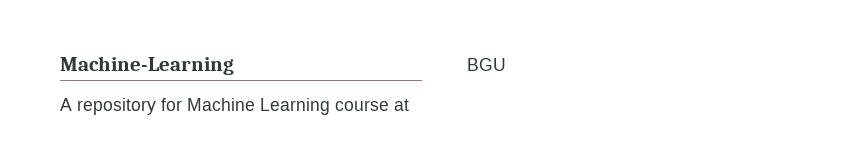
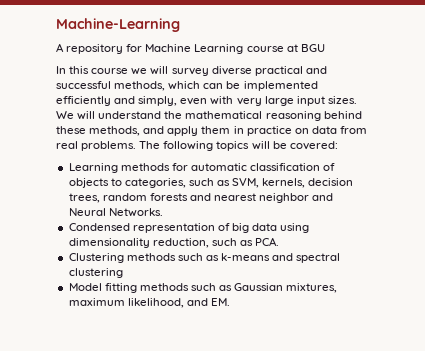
(506, 64) none -> [56,66,327,76] [56,81,318,91] [56,96,357,106] [56,111,362,121] [56,126,367,136] [56,141,338,151] [68,163,336,173] [68,178,354,188] [68,193,334,203] [68,208,163,217] [68,223,310,233] [68,237,280,248] [68,253,341,263] [68,268,123,278] [68,283,338,293] [68,298,230,308] // In this course we will survey diverse practical and successful methods, which can be implemented efficiently and simply, even with very large input sizes. We will understand the mathematical reasoning behind these methods, and apply them in practice on data from real problems. The following topics will be covered: // Learning methods for automatic classification of objects to categories, such as SVM, kernels, decision trees, random forests and nearest neighbor and Neural Networks. // Condensed representation of big data using dimensionality reduction, such as PCA. // Clustering methods such as k-means and spectral clustering // Model fitting methods such as Gaussian mixtures, maximum likelihood, and EM.

